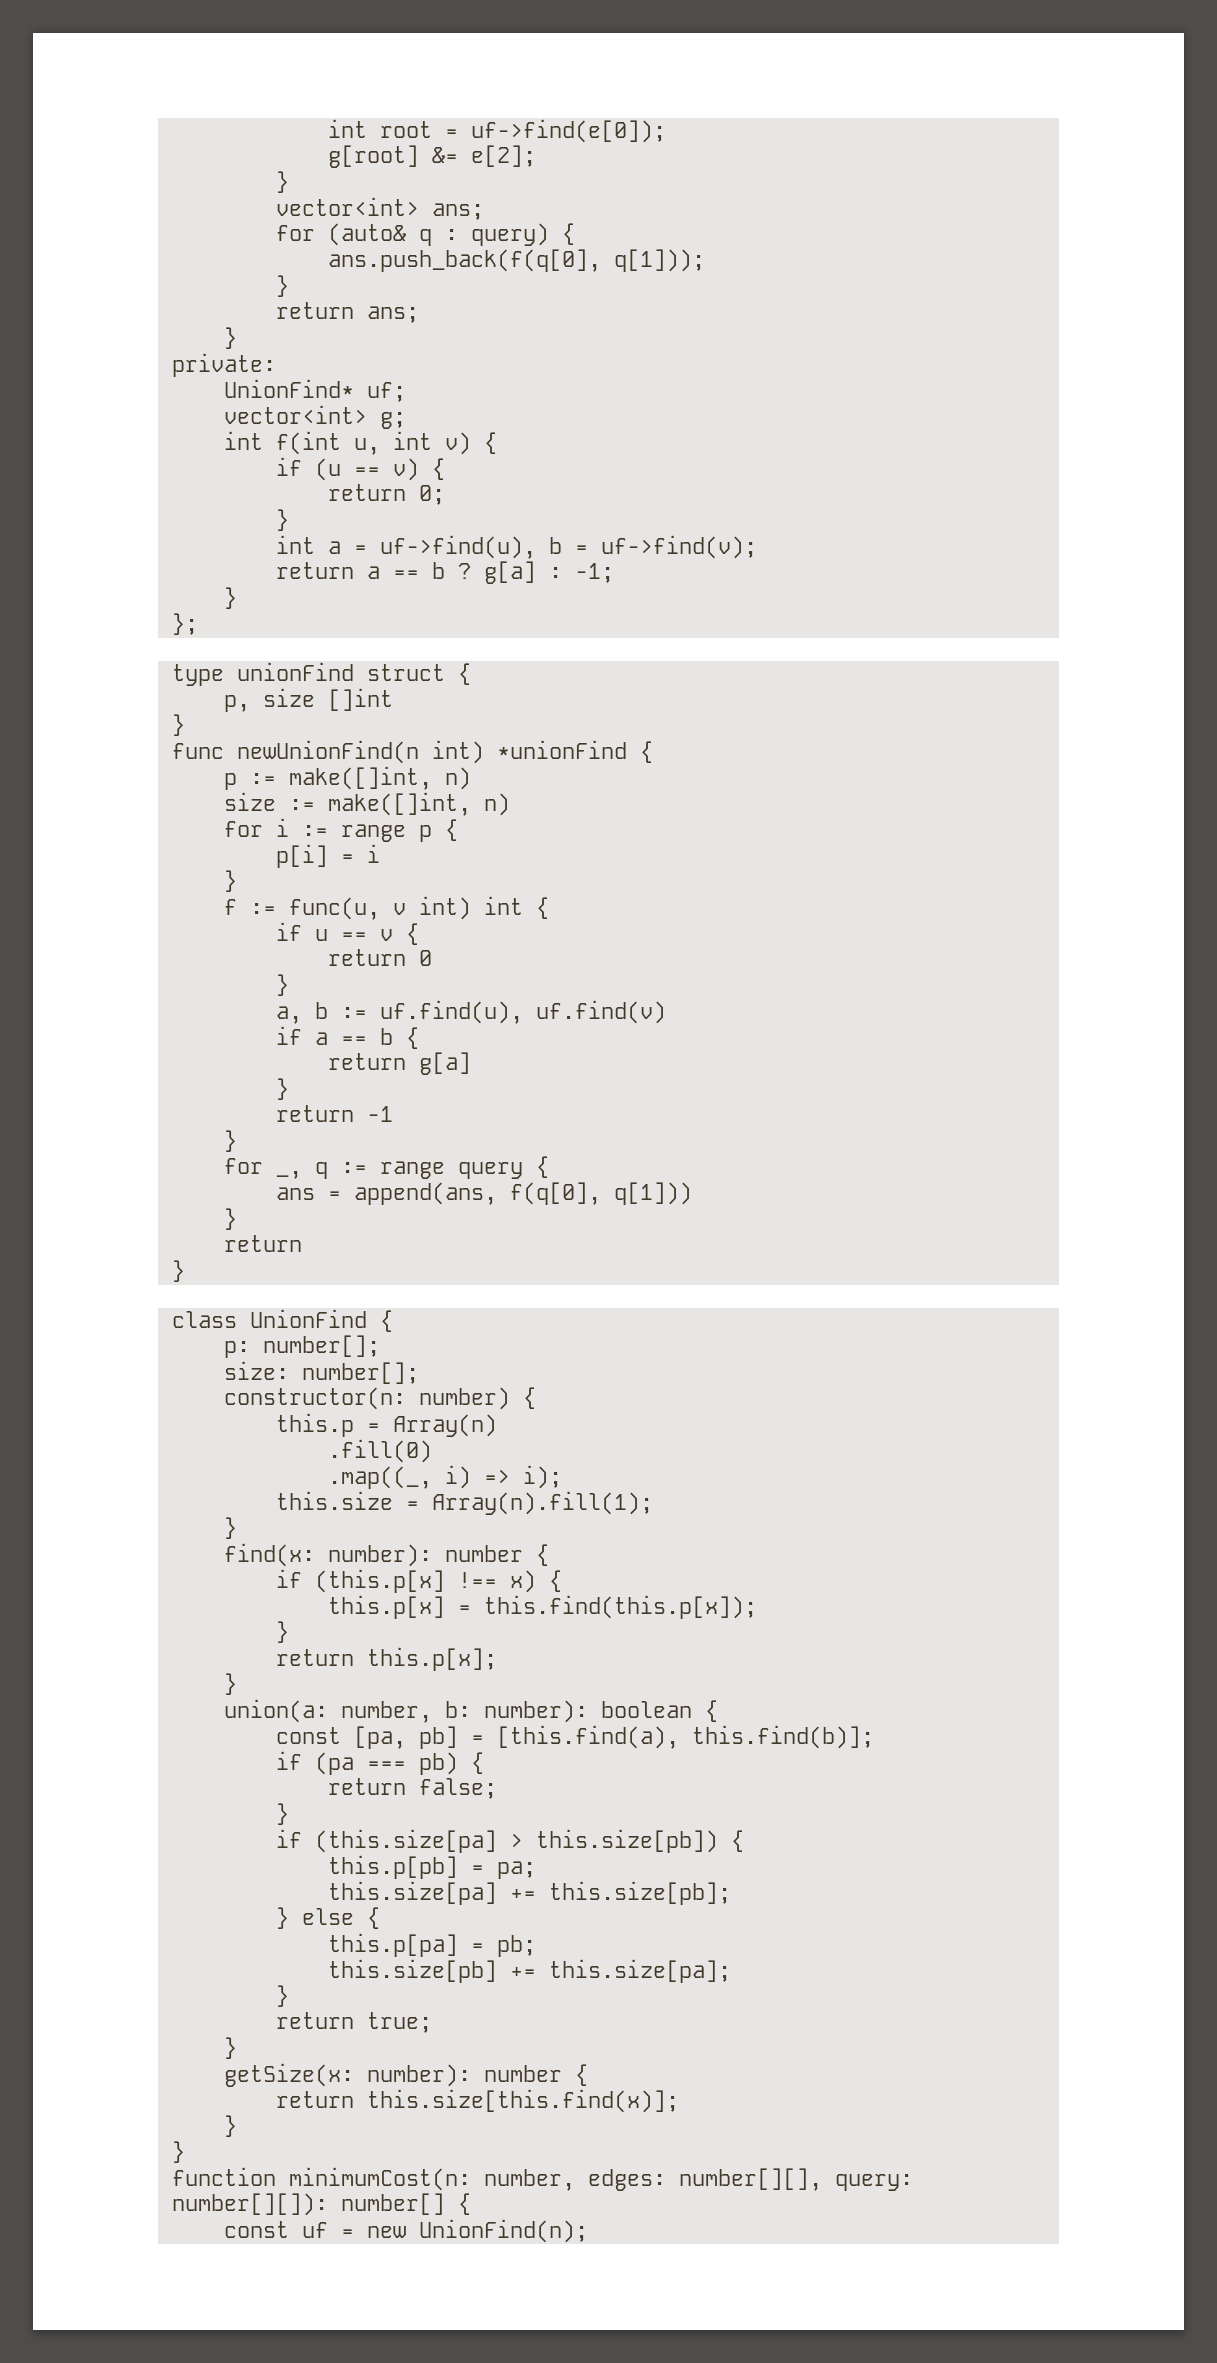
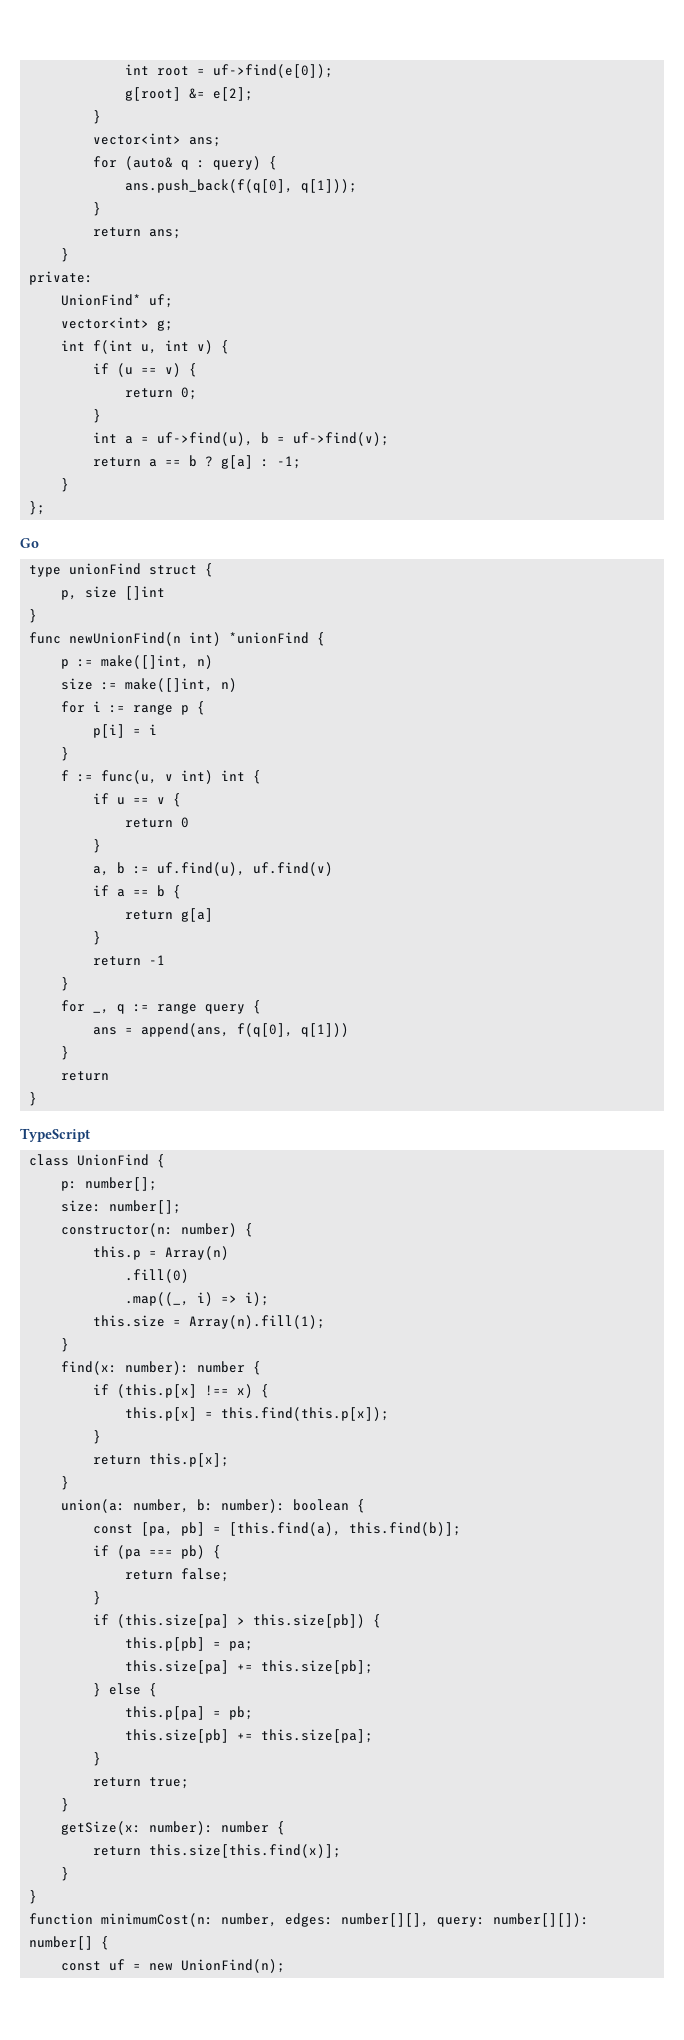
(198, 624) none -> [20,538,39,548] // Go
(185, 1271) none -> [20,1128,90,1142] // TypeScript

